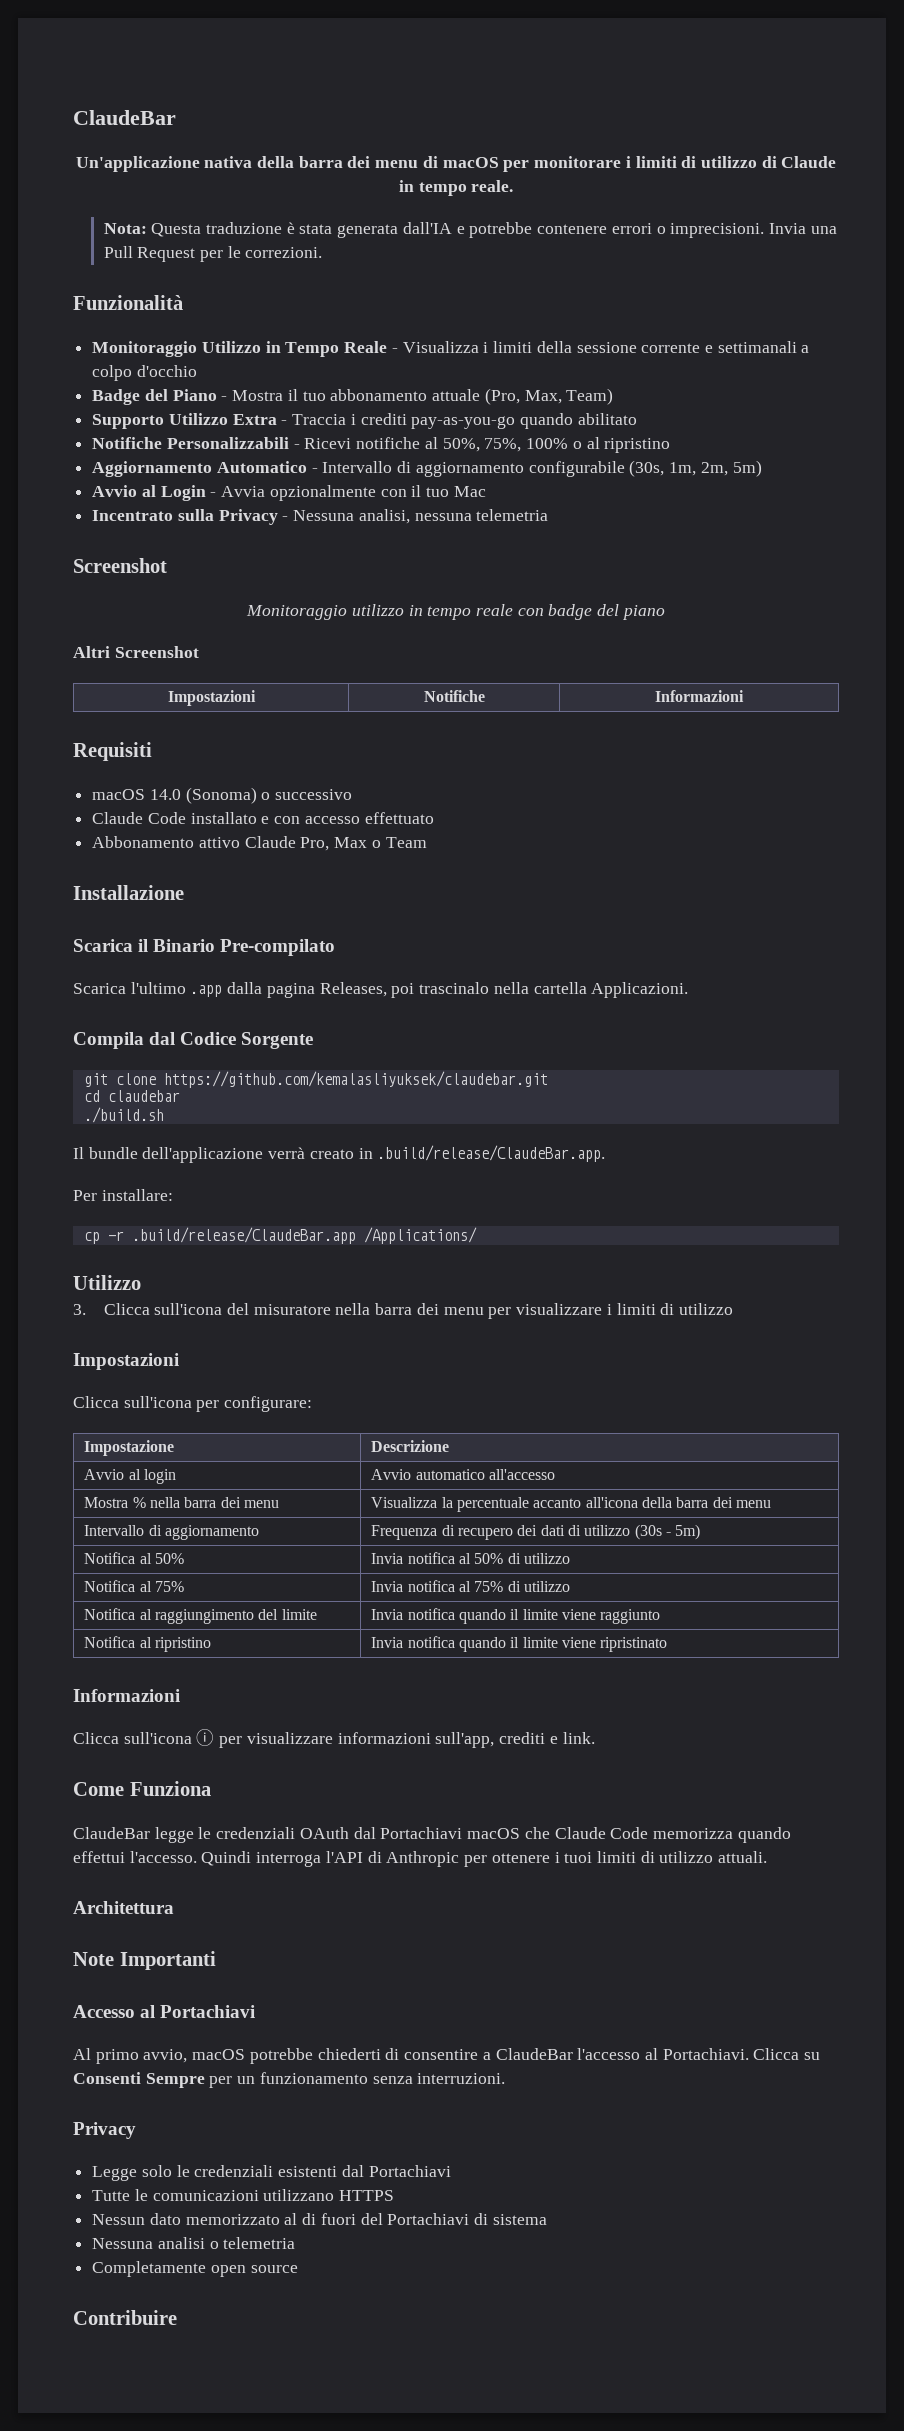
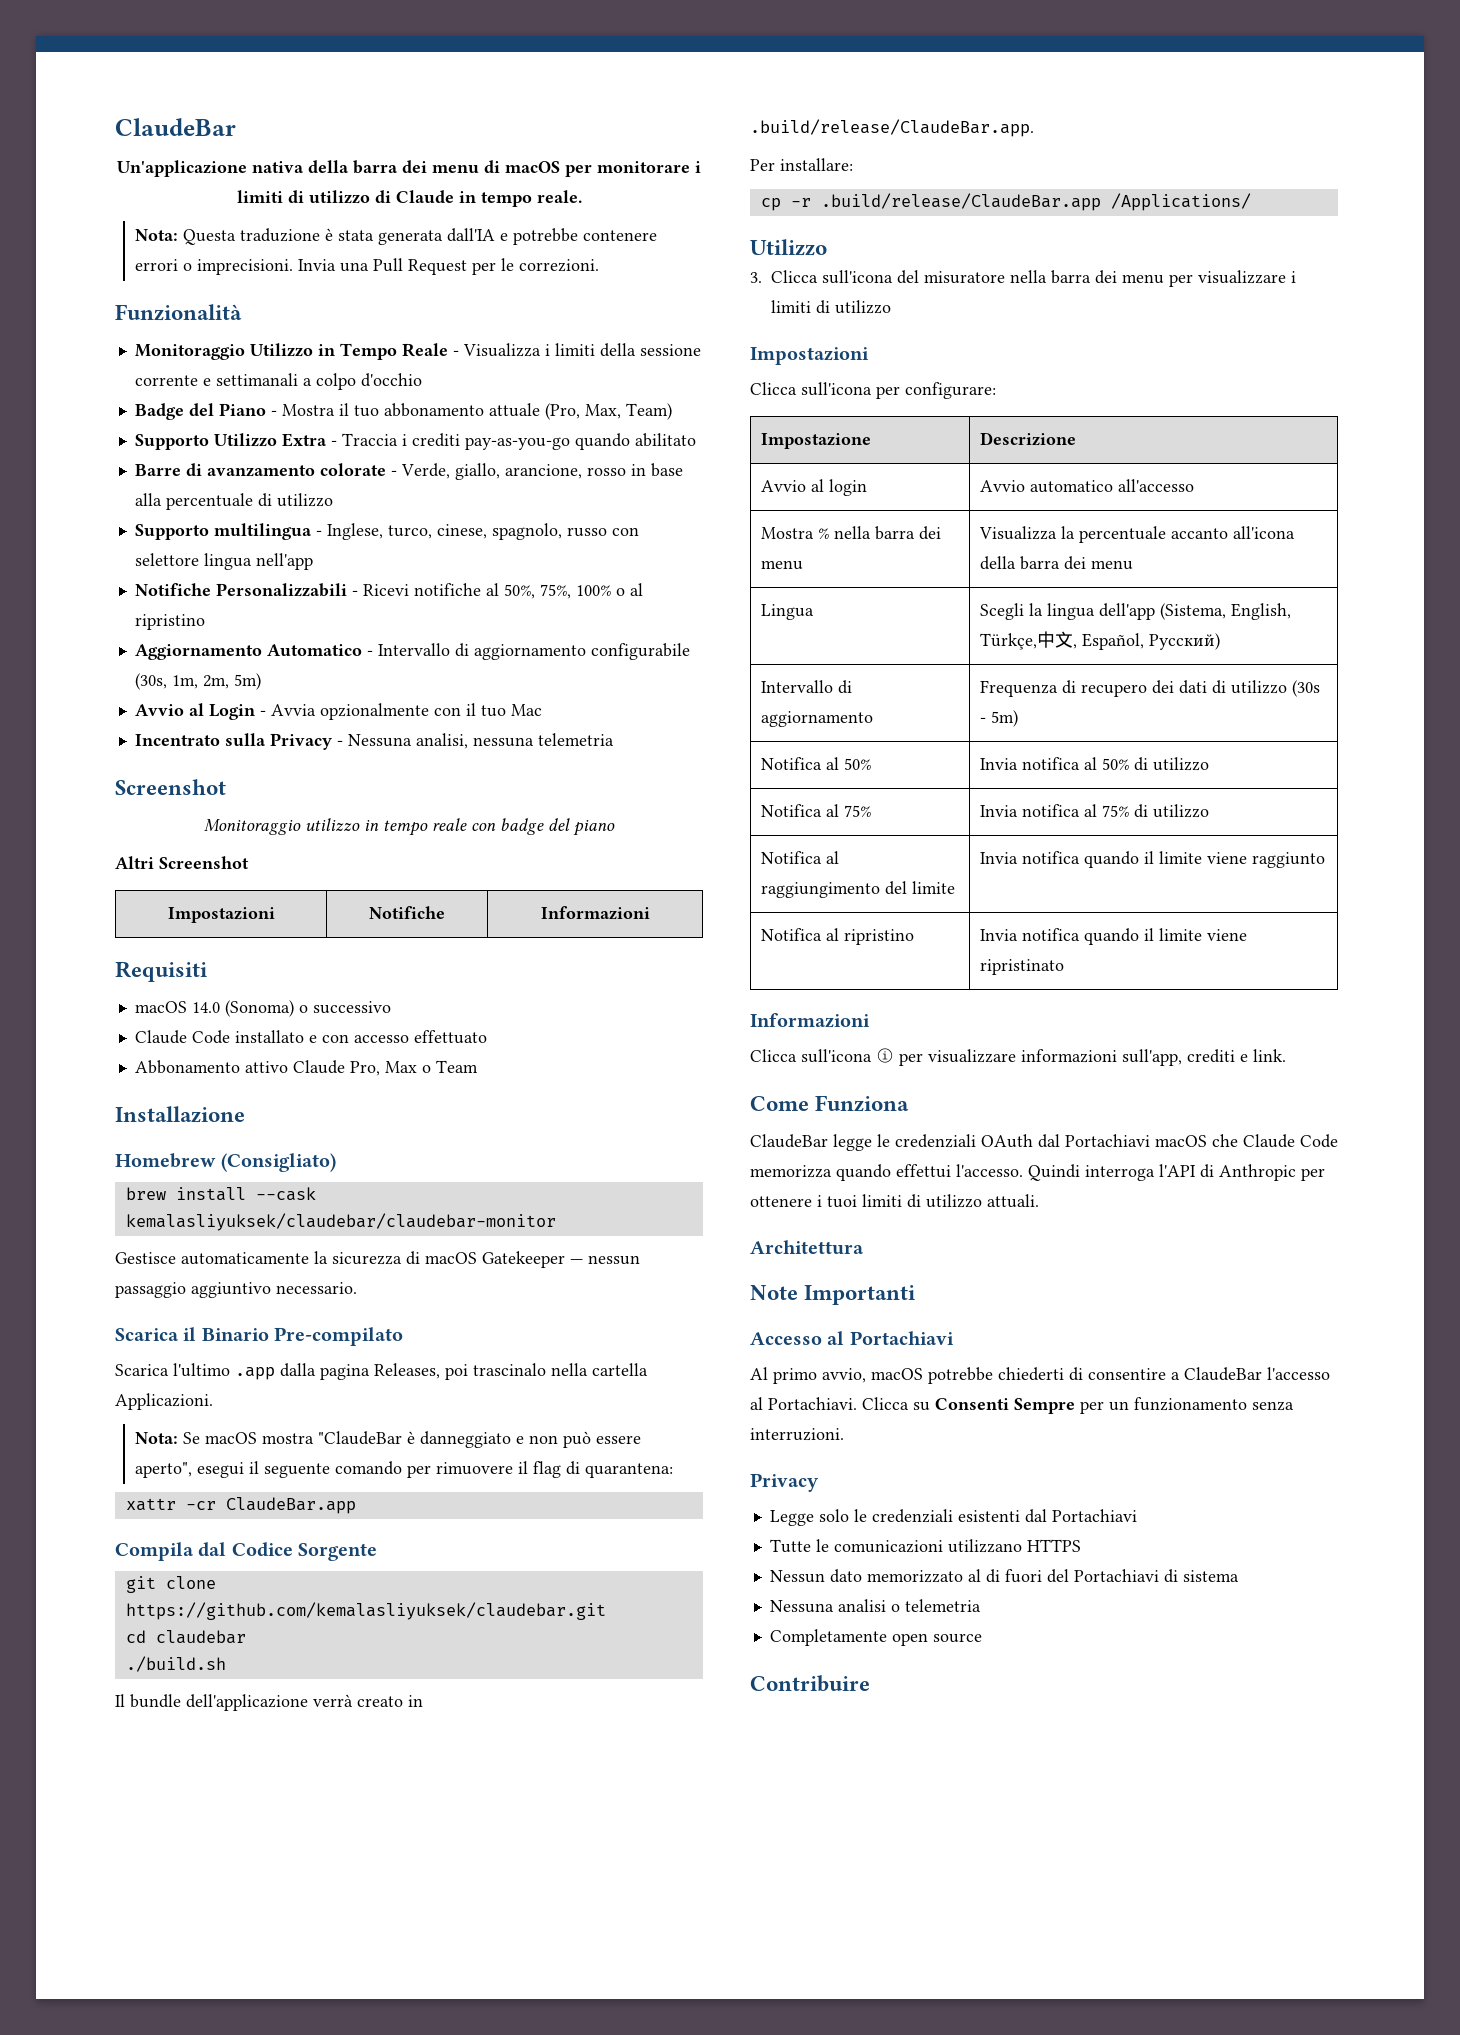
(637, 419) none -> [134,463,683,480] [134,493,333,510] [134,523,639,540] [134,553,313,570] // Barre di avanzamento colorate - Verde, giallo, arancione, rosso in base alla percentuale di utilizzo // Supporto multilingua - Inglese, turco, cinese, spagnolo, russo con selettore lingua nell'app
(184, 892) none -> [115,1153,337,1172] [125,1187,316,1201] [125,1213,556,1231] [115,1251,640,1268] [115,1282,357,1298] // Homebrew (Consigliato) // brew install --cask kemalasliyuksek/claudebar/claudebar-monitor // Gestisce automaticamente la sicurezza di macOS Gatekeeper — nessun passaggio aggiuntivo necessario.
(689, 990) none -> [135,1431,642,1448] [135,1461,674,1478] [125,1497,356,1514] // Nota: Se macOS mostra "ClaudeBar è danneggiato e non può essere aperto", esegui il seguente comando per rimuovere il flag di quarantena: // xattr -cr ClaudeBar.app
(771, 1504) none -> [761,604,815,620] [980,603,1292,620] [980,631,1221,650] // Lingua | Scegli la lingua dell'app (Sistema, English, Türkçe,中文, Español, Русский)

